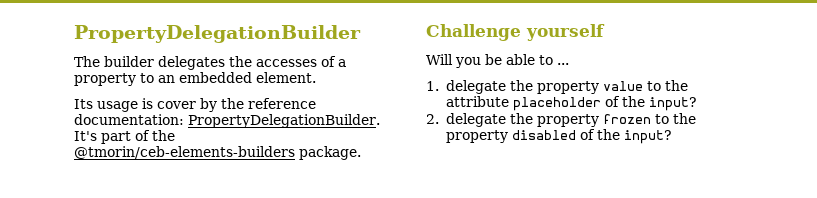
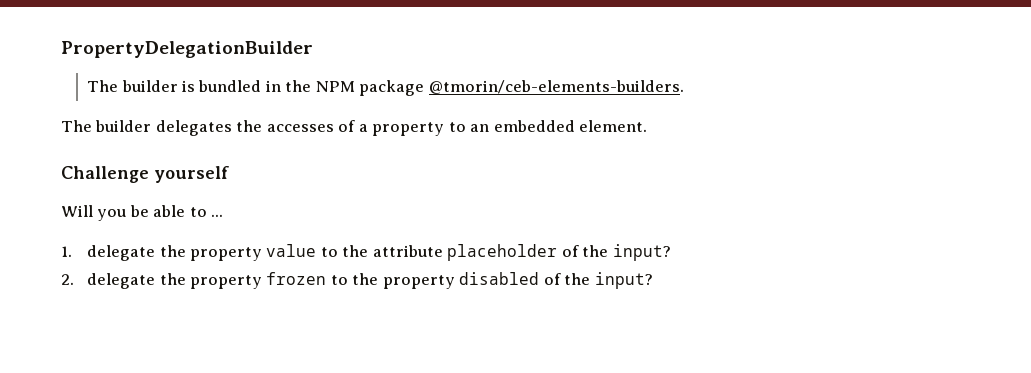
(361, 34) none -> [87,80,684,96] // The builder is bundled in the NPM package @tmorin/ceb-elements-builders.
[74,98,316,112] [74,114,380,128] [74,130,175,144] [74,146,361,160] // Its usage is cover by the reference documentation: PropertyDelegationBuilder. It's part of the @tmorin/ceb-elements-builders package. -> (648, 126) none

